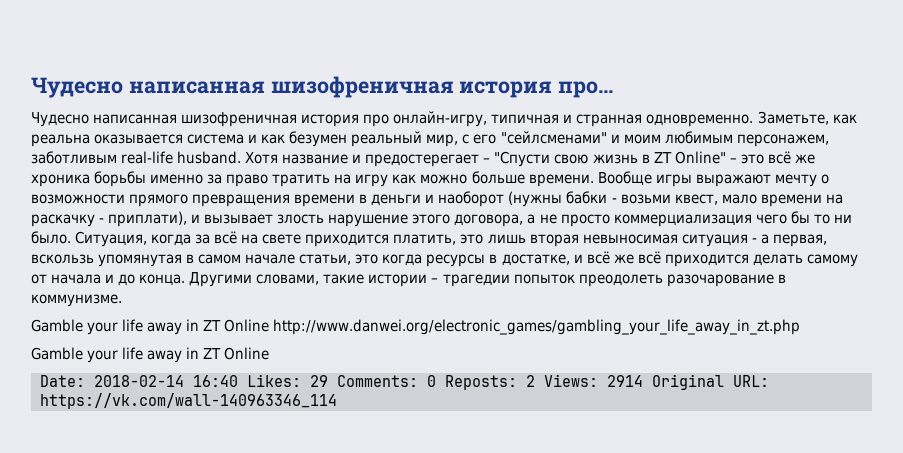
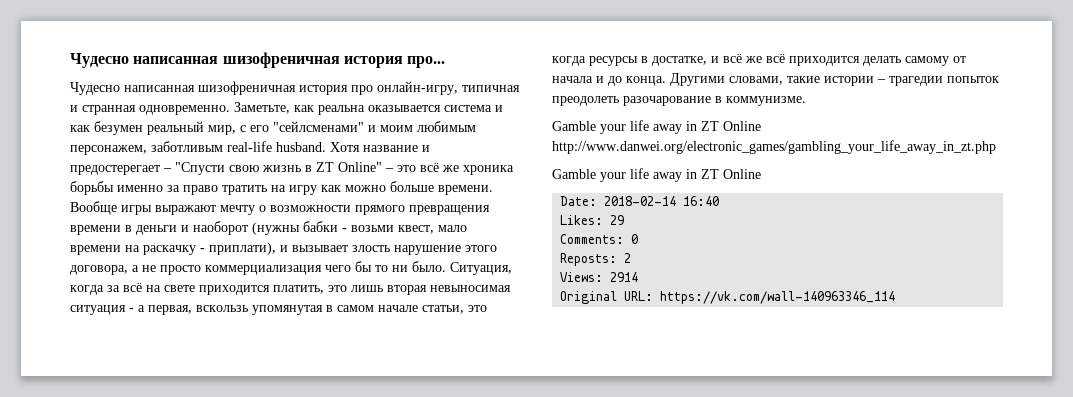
(238, 381) none -> (720, 201) //
(328, 381) none -> (625, 220) //
(436, 381) none -> (639, 239) //
(535, 381) none -> (632, 258) //
(643, 381) none -> (639, 277) //

